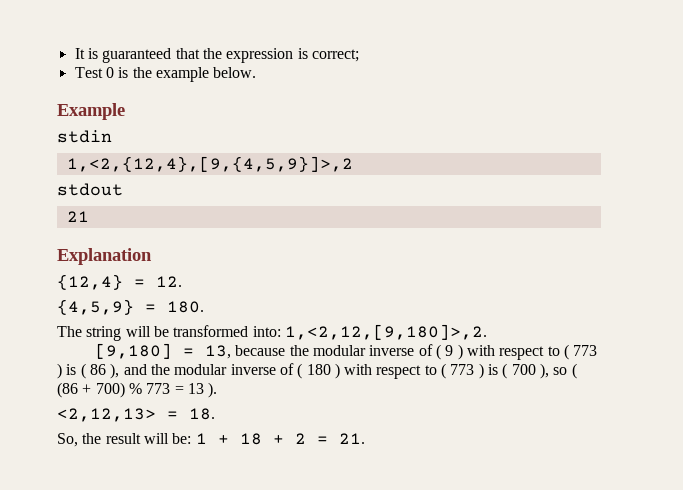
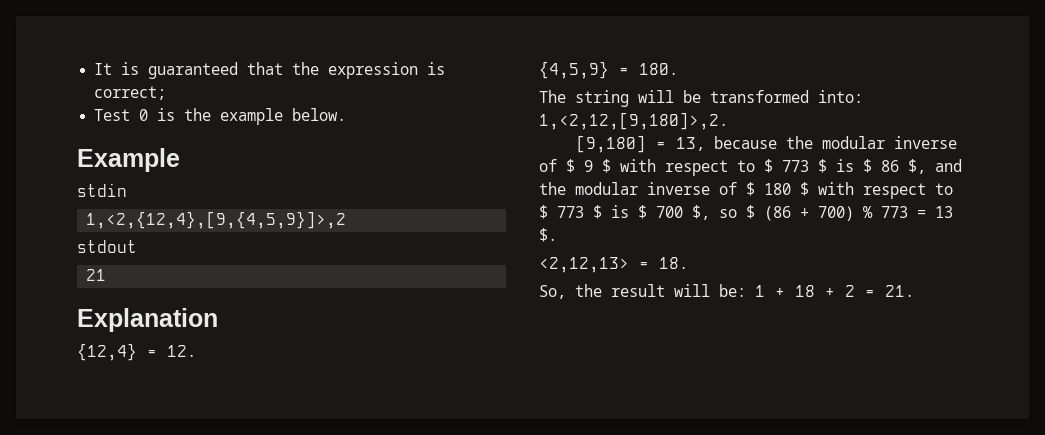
[436,344,598,360] [57,363,120,379] ( 9 ) with respect to ( 773 ) is ( 86 ), -> [566,159,926,176] $ 9 $ with respect to $ 773 $ is $ 86 $,
[297,363,577,379] ( 180 ) with respect to ( 773 ) is ( 700 ), so ( -> [746,182,953,199] [539,205,755,220] $ 180 $ with respect to $ 773 $ is $ 700 $, so $
[208,382,218,398] ). -> [539,228,557,242] $.

